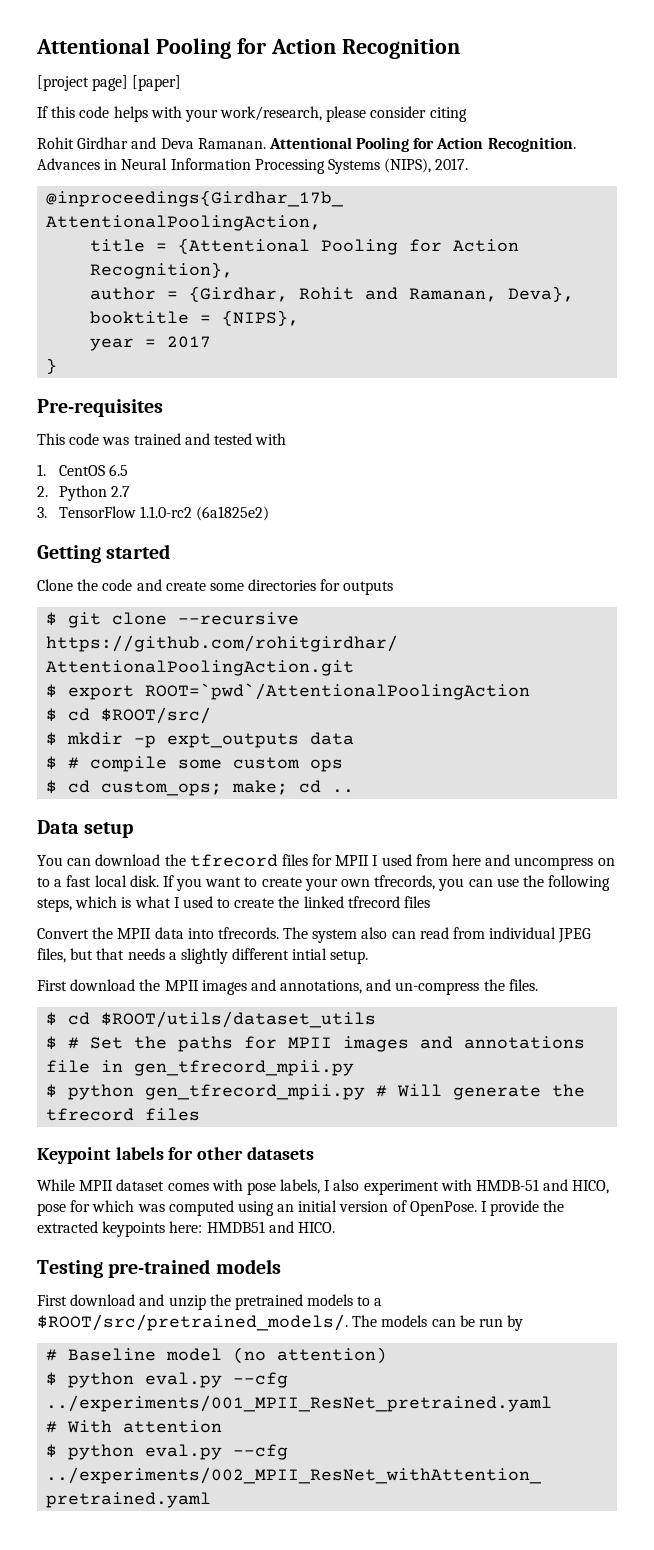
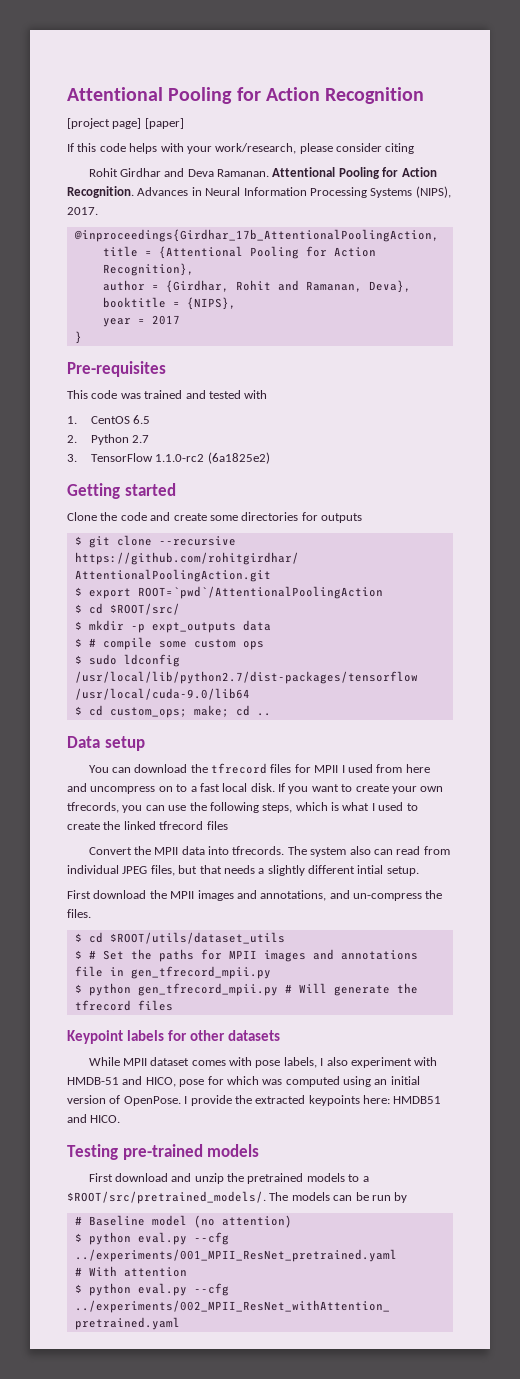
(344, 765) none -> [74,654,180,667] [74,671,418,684] [74,688,250,700] // $ sudo ldconfig /usr/local/lib/python2.7/dist-packages/tensorflow /usr/local/cuda-9.0/lib64

